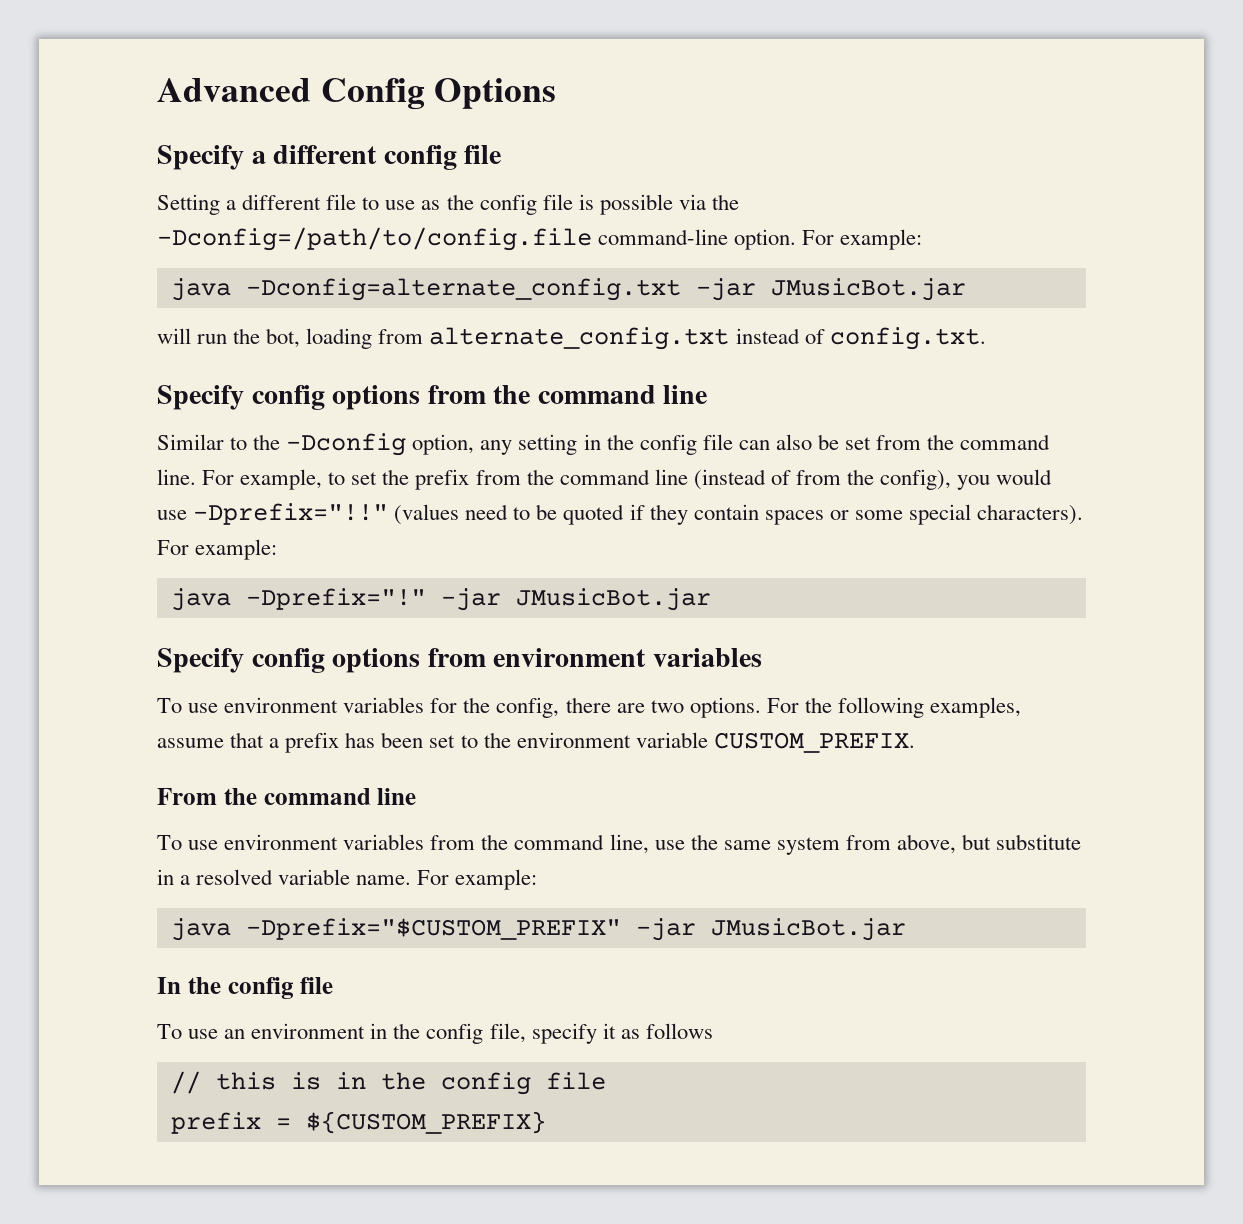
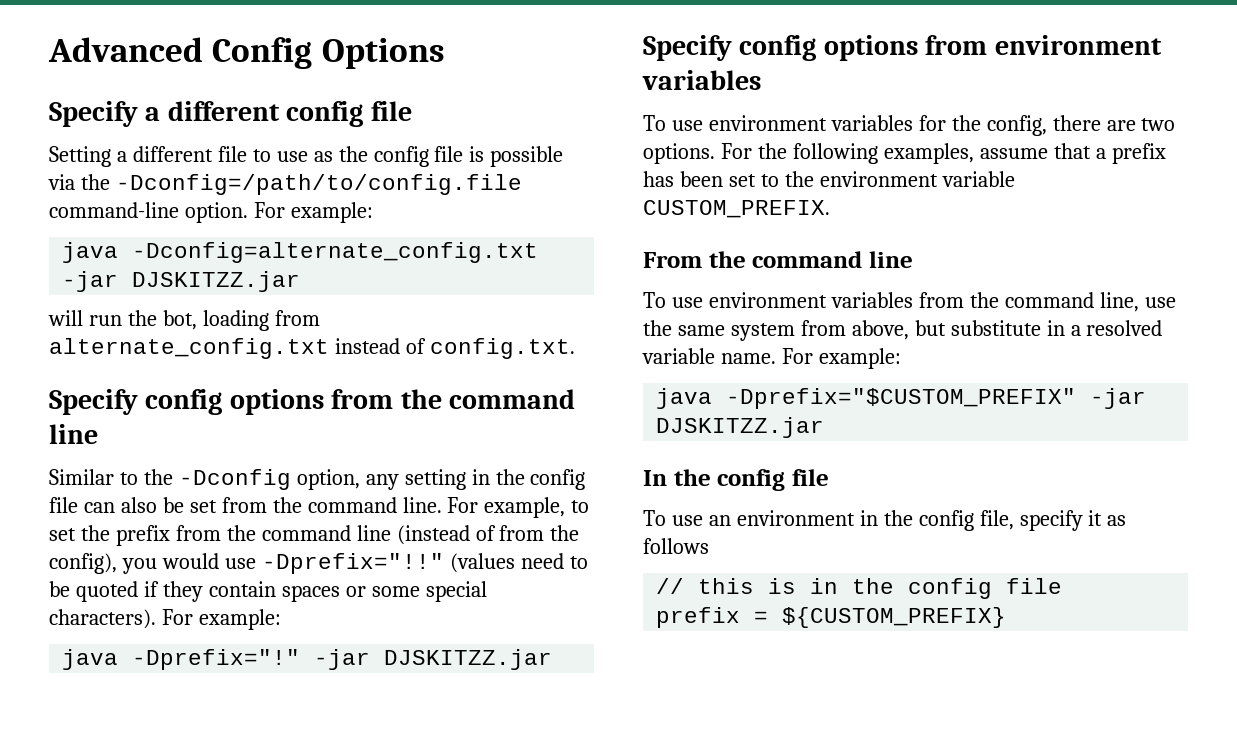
[770,278,966,301] JMusicBot.jar -> [132,271,301,292] DJSKITZZ.jar
[515,588,711,611] JMusicBot.jar -> [384,649,553,670] DJSKITZZ.jar
[710,918,906,941] JMusicBot.jar -> [656,417,825,438] DJSKITZZ.jar

